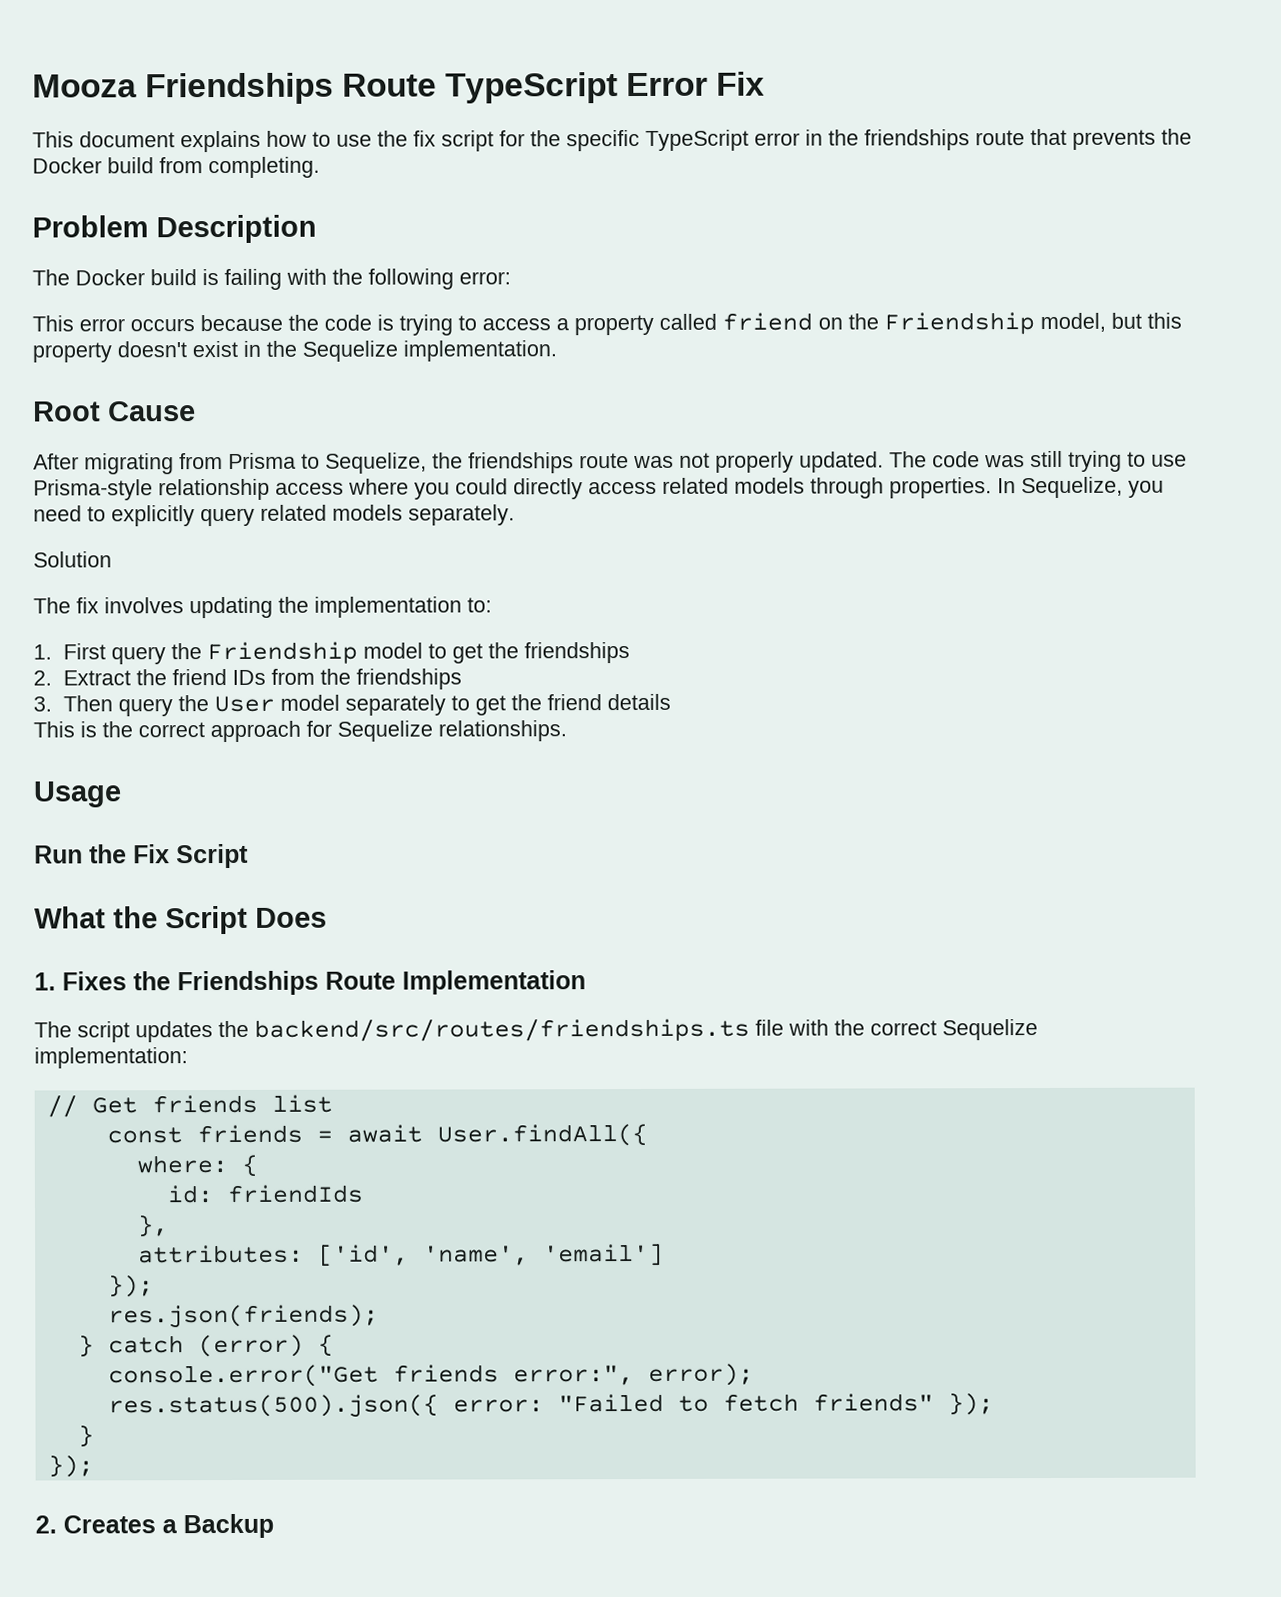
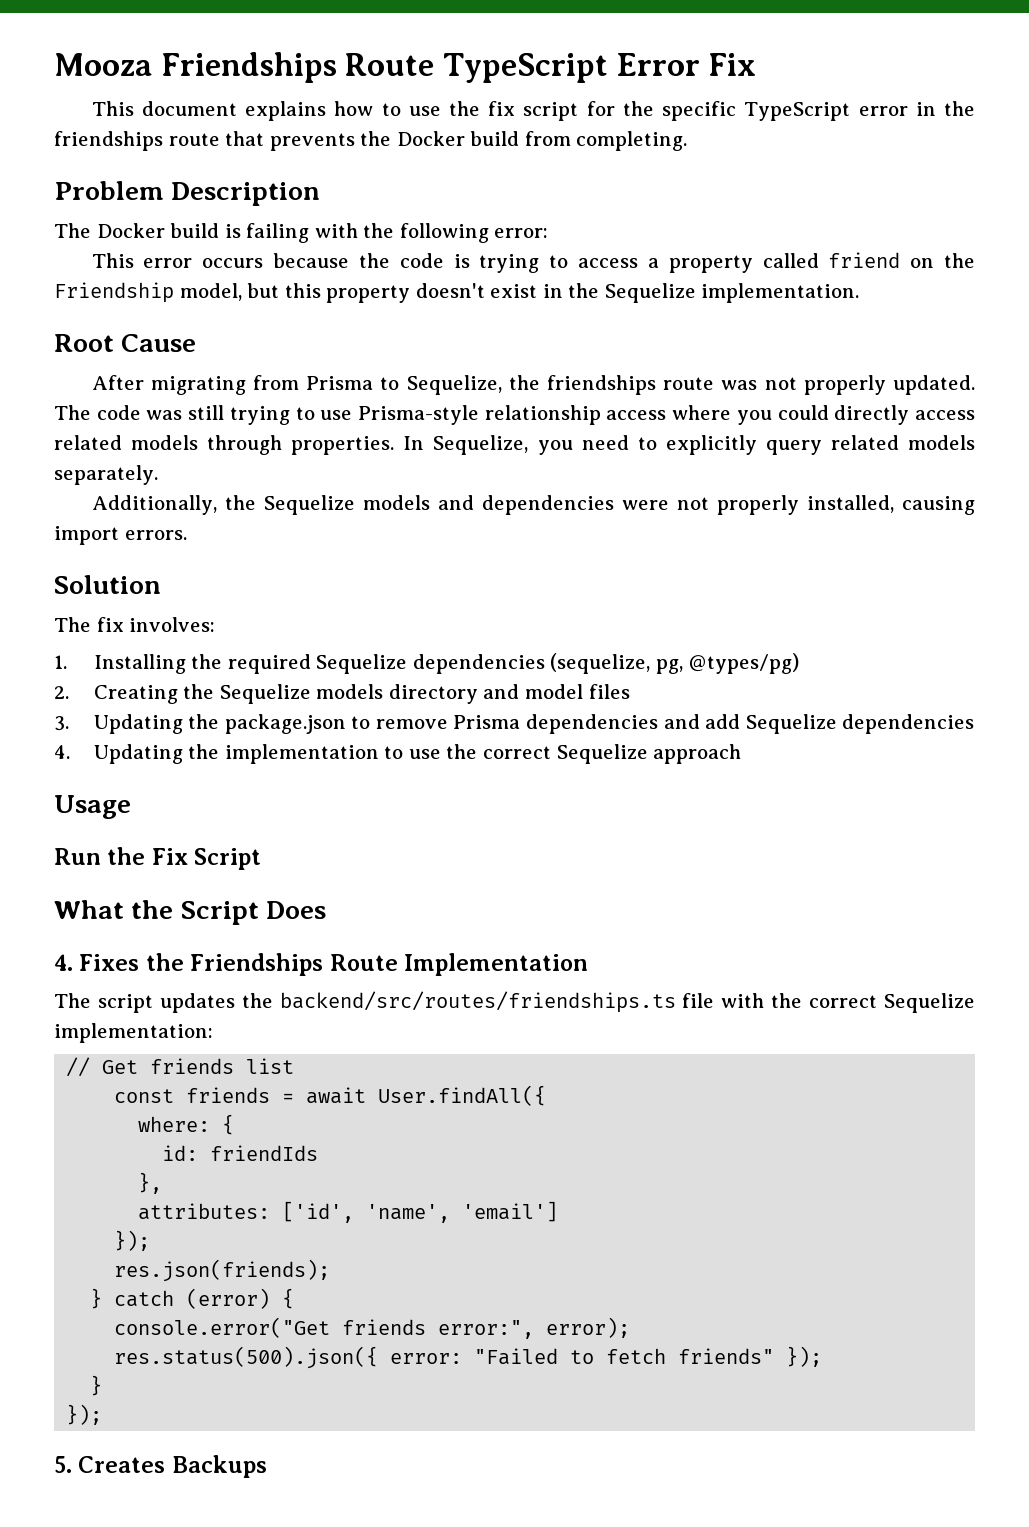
[33,551,112,568] [33,596,492,619] [33,641,630,665] [33,668,462,690] [33,693,671,717] [33,721,205,738] Solution // The fix involves updating the implementation to: // 1. First query the Friendship model to get the friendships // 2. Extract the friend IDs from the friendships // 3. Then query the User model separately to get the friend details // This is the correct -> [91,495,976,515] [54,526,187,545] [54,575,161,594] [54,617,216,632] [54,653,799,674] [54,684,630,704] [54,714,975,734] [54,744,648,764] Additionally, the Sequelize models and dependencies were not properly installed, causing import errors. // Solution // The fix involves: // 1. Installing the required Sequelize dependencies (sequelize, pg, @types/pg) // 2. Creating the Sequelize models directory and model files // 3. Updating the package.json to remove Prisma dependencies and add Sequelize dependencies // 4. Updating the implementation to use the correct Sequelize
[306,720,567,742] for Sequelize relationships. -> (742, 754) none
[34,972,56,991] 1. -> [54,954,73,971] 4.
[35,1513,274,1539] 2. Creates a Backup -> [54,1455,267,1478] 5. Creates Backups

